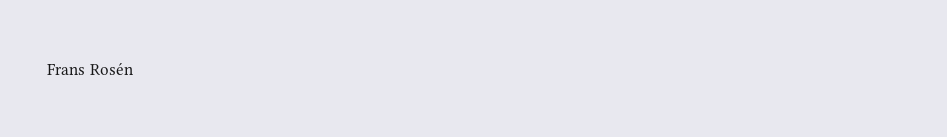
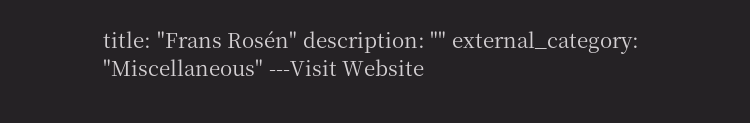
[47,63,133,75] Frans Rosén -> [103,31,639,54] [103,59,425,76] title: "Frans Rosén" description: "" external_category: "Miscellaneous" ---Visit Website

